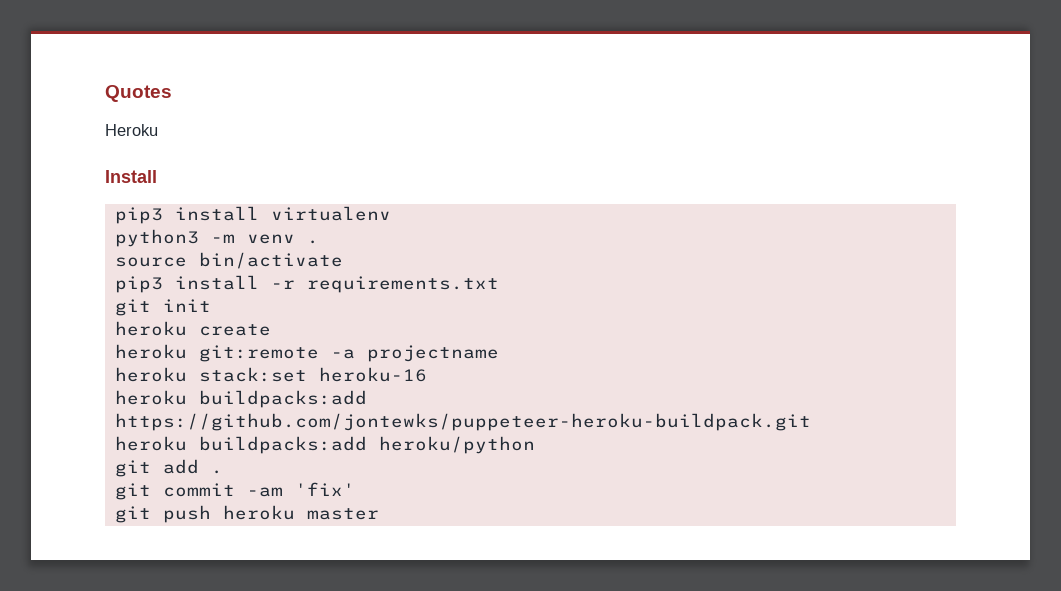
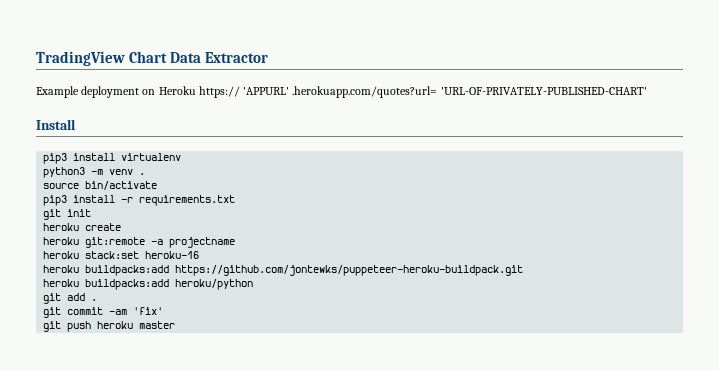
[105,85,172,102] [105,124,158,136] Quotes // Heroku -> [36,51,269,66] [36,86,647,98] TradingView Chart Data Extractor // Example deployment on Heroku https:// 'APPURL' .herokuapp.com/quotes?url= 'URL-OF-PRIVATELY-PUBLISHED-CHART'

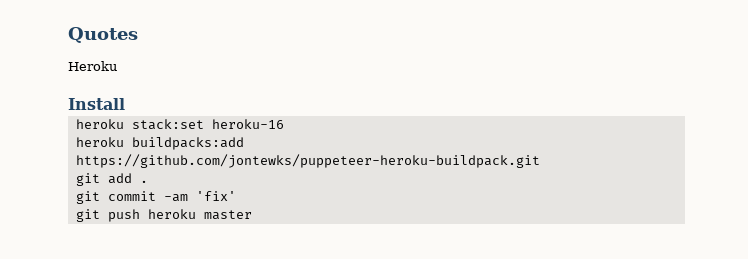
[36,51,269,66] [36,86,647,98] [36,119,76,130] [43,153,182,164] [43,167,146,178] [43,181,158,190] [43,195,236,206] [43,209,92,220] [43,223,122,231] [43,237,236,248] TradingView Chart Data Extractor // Example deployment on Heroku https:// 'APPURL' .herokuapp.com/quotes?url= 'URL-OF-PRIVATELY-PUBLISHED-CHART' // Install // pip3 install virtualenv // python3 -m venv . // source bin/activate // pip3 install -r requirements.txt // git init // heroku create // heroku git:remote -a projectname -> [68,27,138,43] [68,61,117,71] [68,98,125,110] Quotes // Heroku // Install
[43,279,254,290] // heroku buildpacks:add heroku/python -> (540, 161) none

